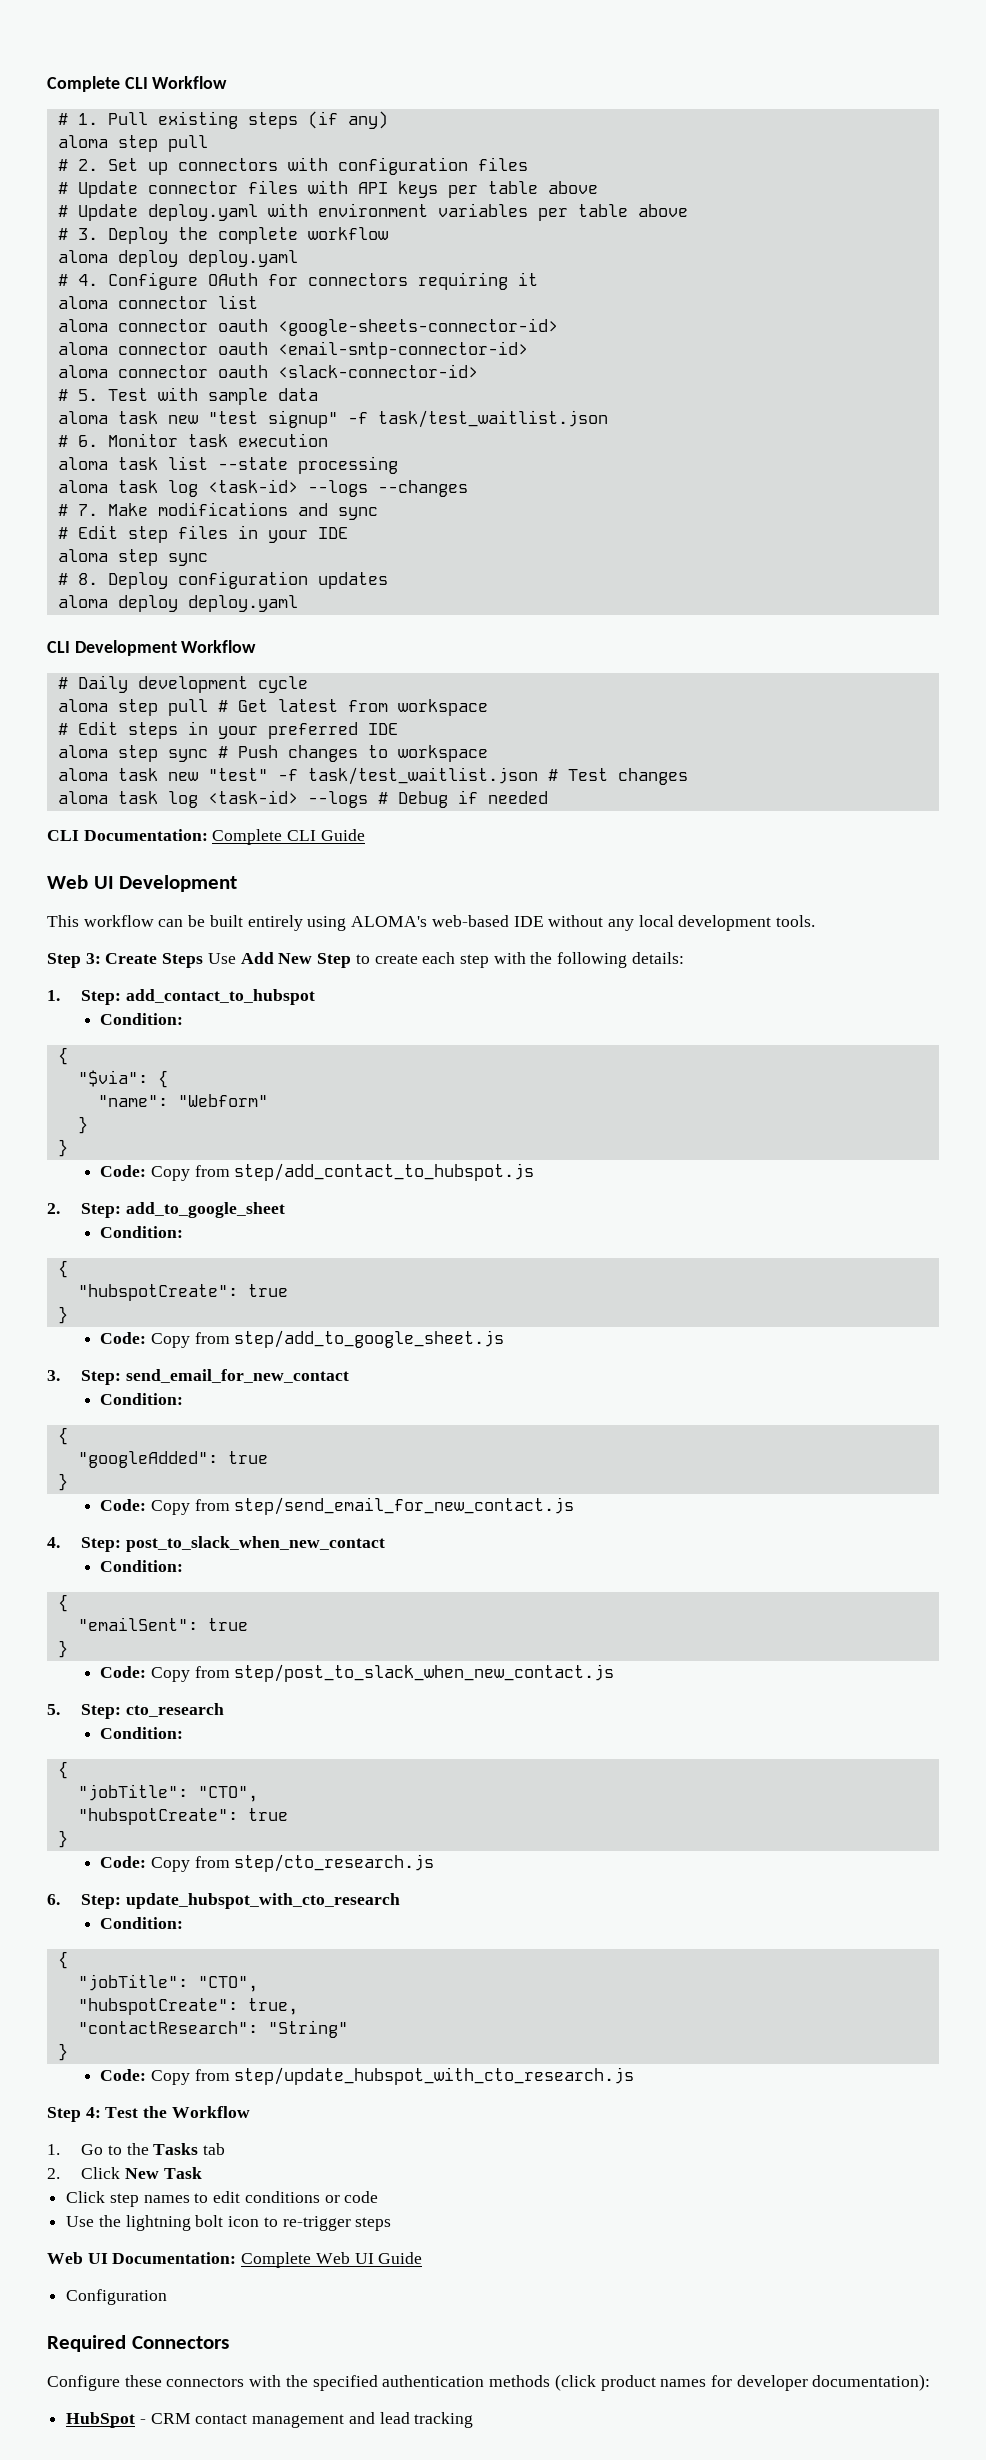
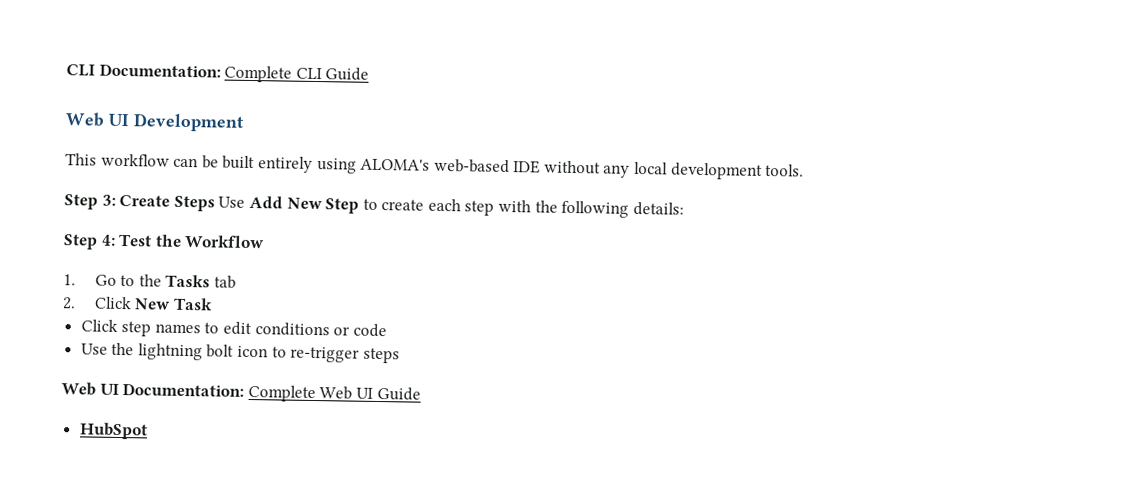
[47,76,228,92] [57,111,388,129] [57,135,208,152] [57,157,528,175] [57,180,598,198] [57,203,688,221] [57,227,388,244] [57,250,298,267] [57,272,538,290] [57,295,258,309] [57,318,558,336] [57,341,528,359] [57,364,478,378] [57,387,318,405] [57,410,608,428] [57,433,328,447] [57,456,398,474] [57,479,468,497] [57,502,378,520] [57,525,348,543] [57,549,208,566] [57,571,388,589] [57,595,298,612] [47,640,257,656] [57,675,308,693] [57,699,488,716] [57,721,398,739] [57,745,488,762] [57,767,688,785] [57,790,548,808] Complete CLI Workflow // # 1. Pull existing steps (if any) // aloma step pull // # 2. Set up connectors with configuration files // # Update connector files with API keys per table above // # Update deploy.yaml with environment variables per table above // # 3. Deploy the complete workflow // aloma deploy deploy.yaml // # 4. Configure OAuth for connectors requiring it // aloma connector list // aloma connector oauth <google-sheets-connector-id> // aloma connector oauth <email-smtp-connector-id> // aloma connector oauth <slack-connector-id> // # 5. Test with sample data // aloma task new "test signup" -f task/test_waitlist.json // # 6. Monitor task execution // aloma task list --state processing // aloma task log <task-id> --logs --changes // # 7. Make modifications and sync // # Edit step files in your IDE // aloma step sync // # 8. Deploy configuration updates // aloma deploy deploy.yaml // CLI Development Workflow // # Daily development cycle // aloma step pull # Get latest from workspace // # Edit steps in your preferred IDE // aloma step sync # Push changes to workspace // aloma task new "test" -f task/test_waitlist.json # Test changes // aloma task log <task-id> --logs # Debug if needed // -> (66, 70) none
[47,989,315,1005] [100,1013,184,1025] [57,1047,68,1065] [77,1070,168,1088] [97,1094,268,1107] [77,1116,88,1134] [57,1139,68,1157] [100,1163,535,1181] [47,1202,285,1218] [100,1226,184,1238] [57,1260,68,1278] [77,1284,288,1301] [57,1306,68,1324] [100,1330,505,1348] [47,1369,349,1385] [100,1393,184,1405] [57,1427,68,1445] [77,1451,268,1468] [57,1473,68,1491] [100,1497,575,1515] [47,1536,385,1552] [100,1560,184,1572] [57,1594,68,1612] [77,1617,248,1631] [57,1640,68,1658] [100,1664,615,1682] [47,1703,224,1719] [100,1727,184,1739] [57,1761,68,1779] [77,1784,258,1802] [77,1808,288,1825] [57,1830,68,1848] [100,1854,435,1872] [47,1893,400,1909] [100,1917,184,1929] [57,1951,68,1969] [77,1974,258,1992] [77,1998,298,2015] [77,2020,348,2038] [57,2043,68,2061] [100,2067,635,2085] // 1. Step: add_contact_to_hubspot // Condition: // { // "$via": { // "name": "Webform" // } // } // Code: Copy from step/add_contact_to_hubspot.js // 2. Step: add_to_google_sheet // Condition: // { // "hubspotCreate": true // } // Code: Copy from step/add_to_google_sheet.js // 3. Step: send_email_for_new_contact // Condition: // { // "googleAdded": true // } // Code: Copy from step/send_email_for_new_contact.js // 4. Step: post_to_slack_when_new_contact // Condition: // { // "emailSent": true // } // Code: Copy from step/post_to_slack_when_new_contact.js // 5. Step: cto_research // Condition: // { // "jobTitle": "CTO", // "hubspotCreate": true // } // Code: Copy from step/cto_research.js // 6. Step: update_hubspot_with_cto_research // Condition: // { // "jobTitle": "CTO", // "hubspotCreate": true, // "contactResearch": "String" // } // Code: Copy from step/update_hubspot_with_cto_research.js -> (684, 208) none
[66,2289,168,2305] [47,2335,229,2352] [47,2374,931,2391] [66,2412,474,2428] Configuration // Required Connectors // Configure these connectors with the specified authentication methods (click product names for developer documentation): // HubSpot - CRM contact management and lead tracking -> [78,422,148,440] HubSpot

